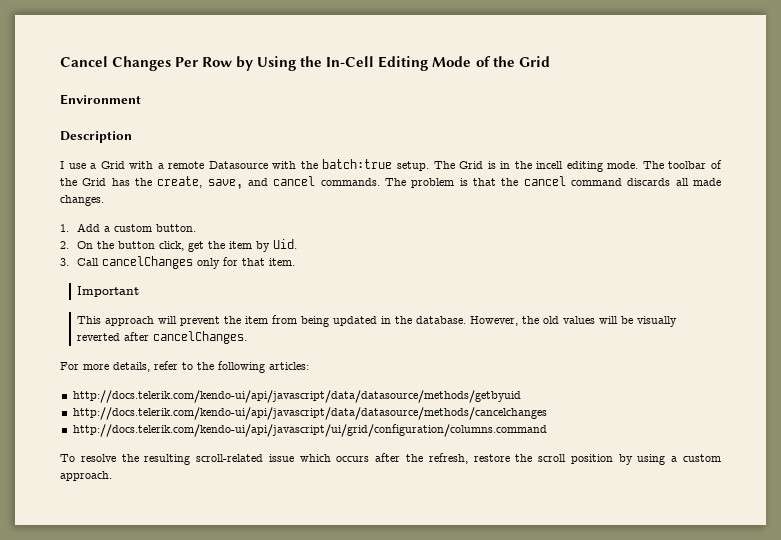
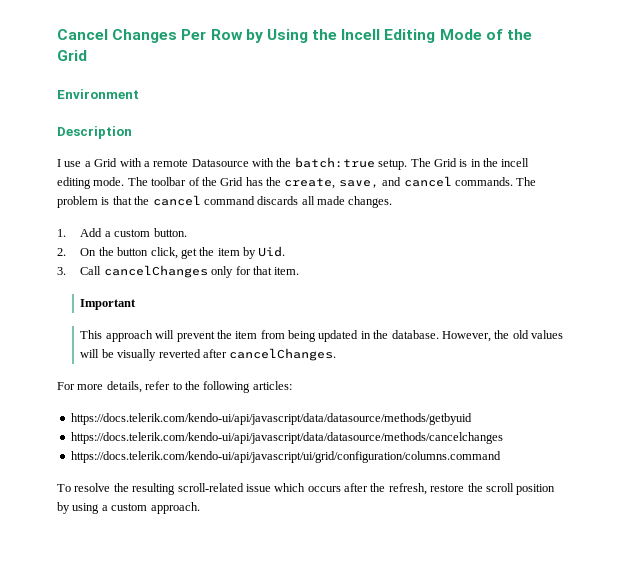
[326,56,375,67] In-Cell -> [341,29,381,40] Incell
[72,390,521,403] [72,407,547,420] [72,424,547,437] http://docs.telerik.com/kendo-ui/api/javascript/data/datasource/methods/getbyuid // http://docs.telerik.com/kendo-ui/api/javascript/data/datasource/methods/cancelchanges // http://docs.telerik.com/kendo-ui/api/javascript/ui/grid/configuration/columns.command -> [70,413,472,425] [70,432,503,444] [70,451,501,463] https://docs.telerik.com/kendo-ui/api/javascript/data/datasource/methods/getbyuid // https://docs.telerik.com/kendo-ui/api/javascript/data/datasource/methods/cancelchanges // https://docs.telerik.com/kendo-ui/api/javascript/ui/grid/configuration/columns.command

